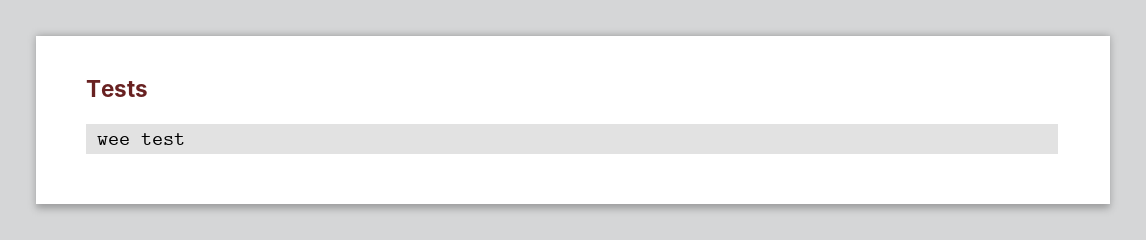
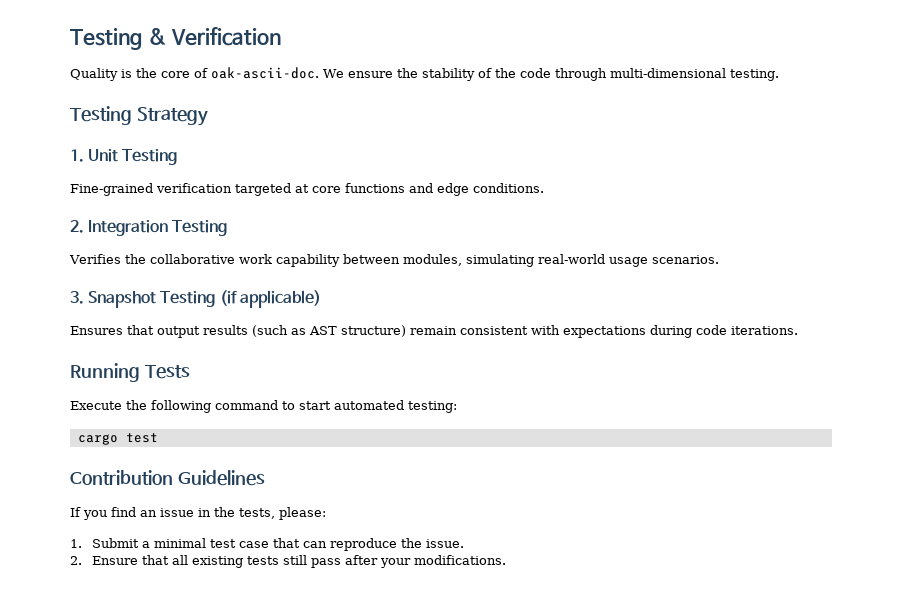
[86,80,148,97] [97,133,186,145] Tests // wee test -> [70,27,282,50] [70,67,779,81] [70,106,208,126] [70,149,178,165] [70,183,544,196] [70,220,228,236] [69,254,719,267] [70,290,321,308] [70,325,798,338] [70,363,190,382] [70,400,457,413] [77,433,158,445] [70,470,265,486] [70,507,326,520] [70,538,464,551] [70,555,506,568] Testing & Verification // Quality is the core of oak-ascii-doc. We ensure the stability of the code through multi-dimensional testing. // Testing Strategy // 1. Unit Testing // Fine-grained verification targeted at core functions and edge conditions. // 2. Integration Testing // Verifies the collaborative work capability between modules, simulating real-world usage scenarios. // 3. Snapshot Testing (if applicable) // Ensures that output results (such as AST structure) remain consistent with expectations during code iterations. // Running Tests // Execute the following command to start automated testing: // cargo test // Contribution Guidelines // If you find an issue in the tests, please: // 1. Submit a minimal test case that can reproduce the issue. // 2. Ensure that all existing tests still pass after your modifications.

